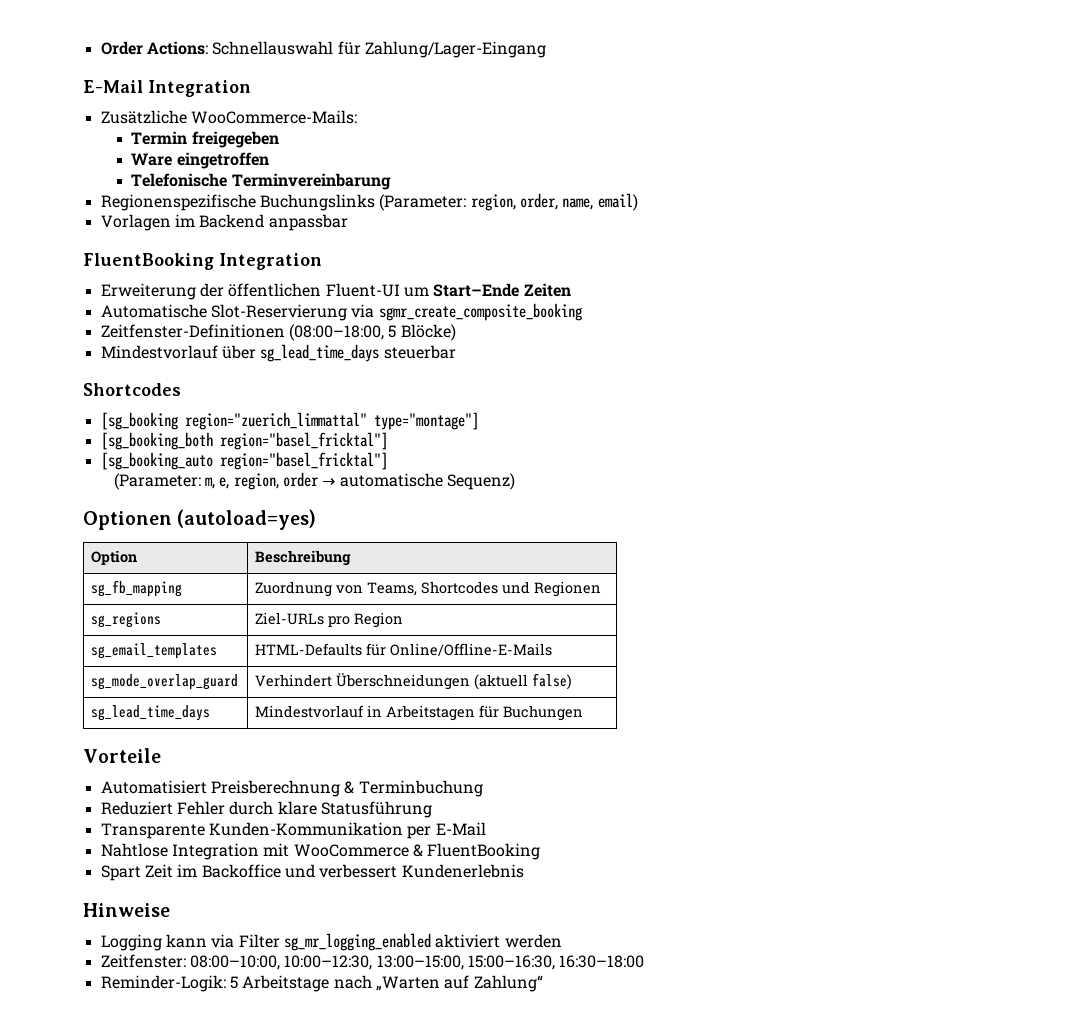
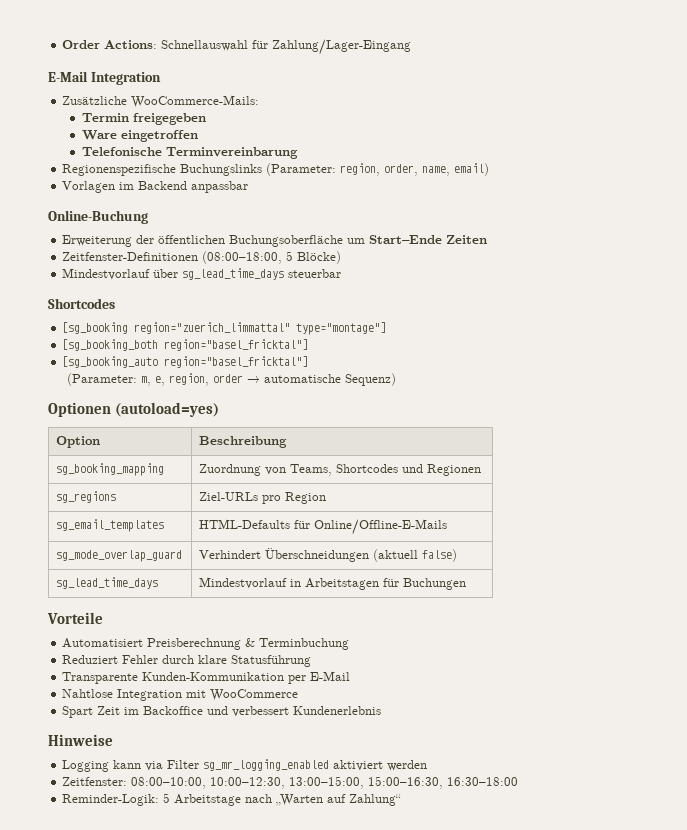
[83,253,322,270] FluentBooking Integration -> [48,210,148,224] Online-Buchung
[325,283,400,297] Fluent-UI -> [229,235,344,247] Buchungsoberfläche
[100,303,582,321] // Automatische Slot-Reservierung via sgmr_create_composite_booking -> (488, 239) none
[91,580,183,597] sg_fb_mapping -> [56,463,165,476] sg_booking_mapping
[412,843,541,860] & FluentBooking -> (299, 695) none

